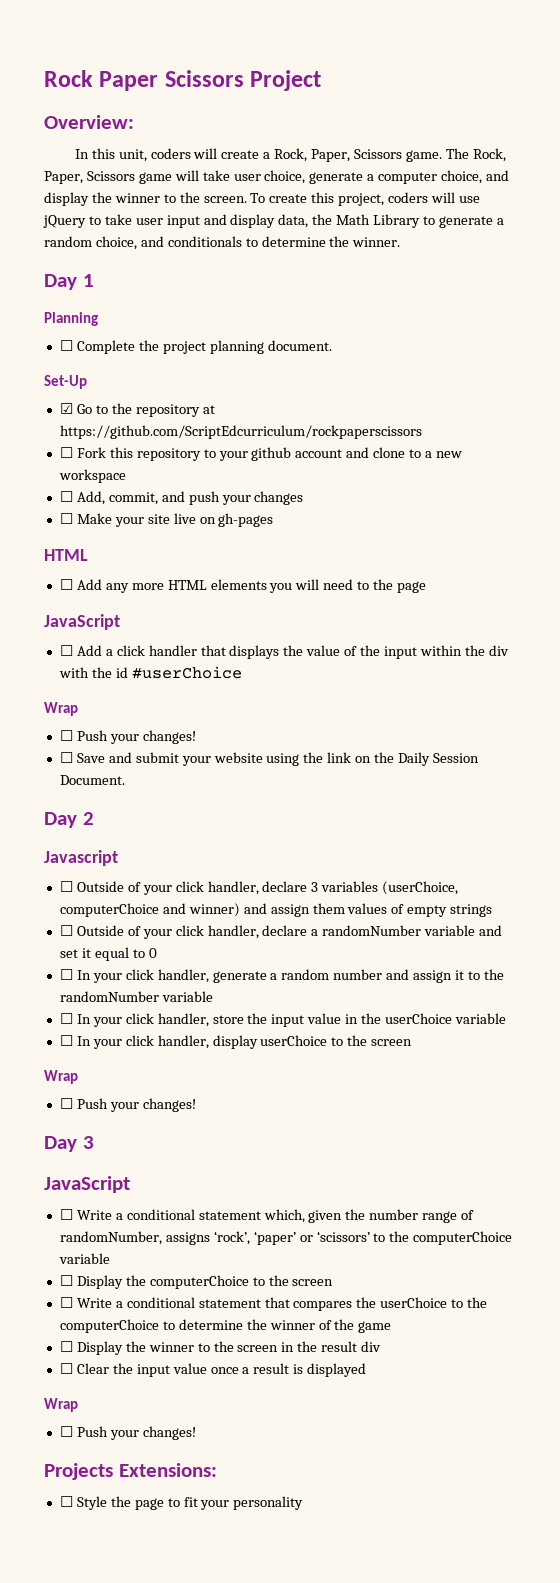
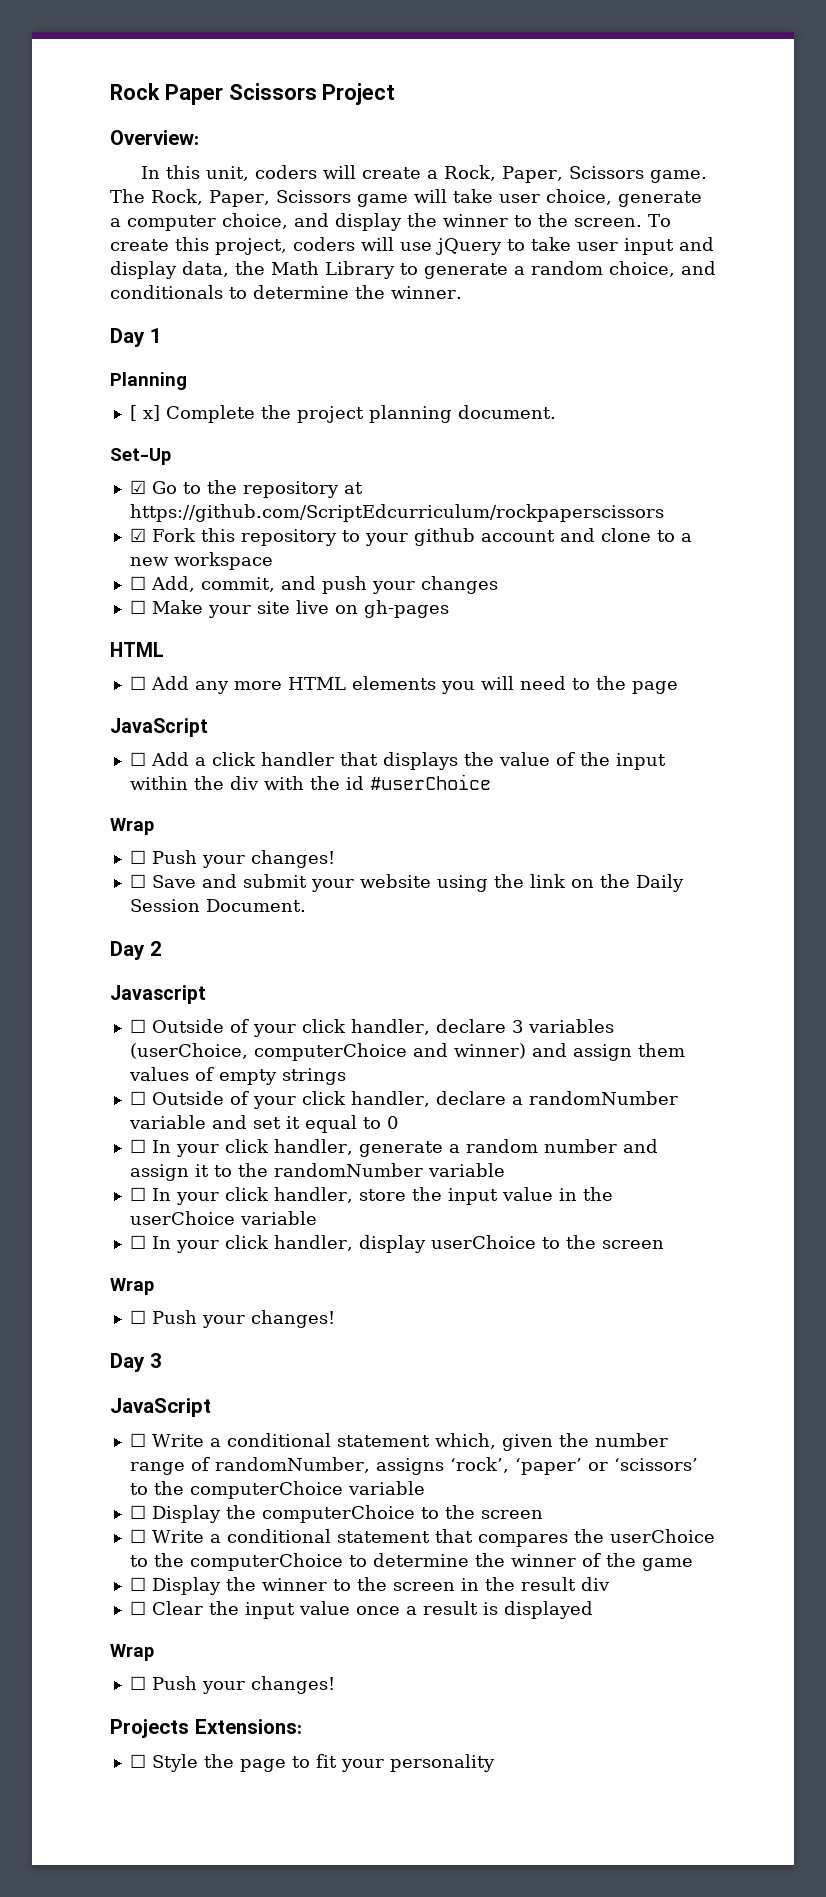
[59,340,73,351] ☐ -> [129,405,160,421] [ x]
[59,447,73,458] ☐ -> [129,528,146,542] ☑

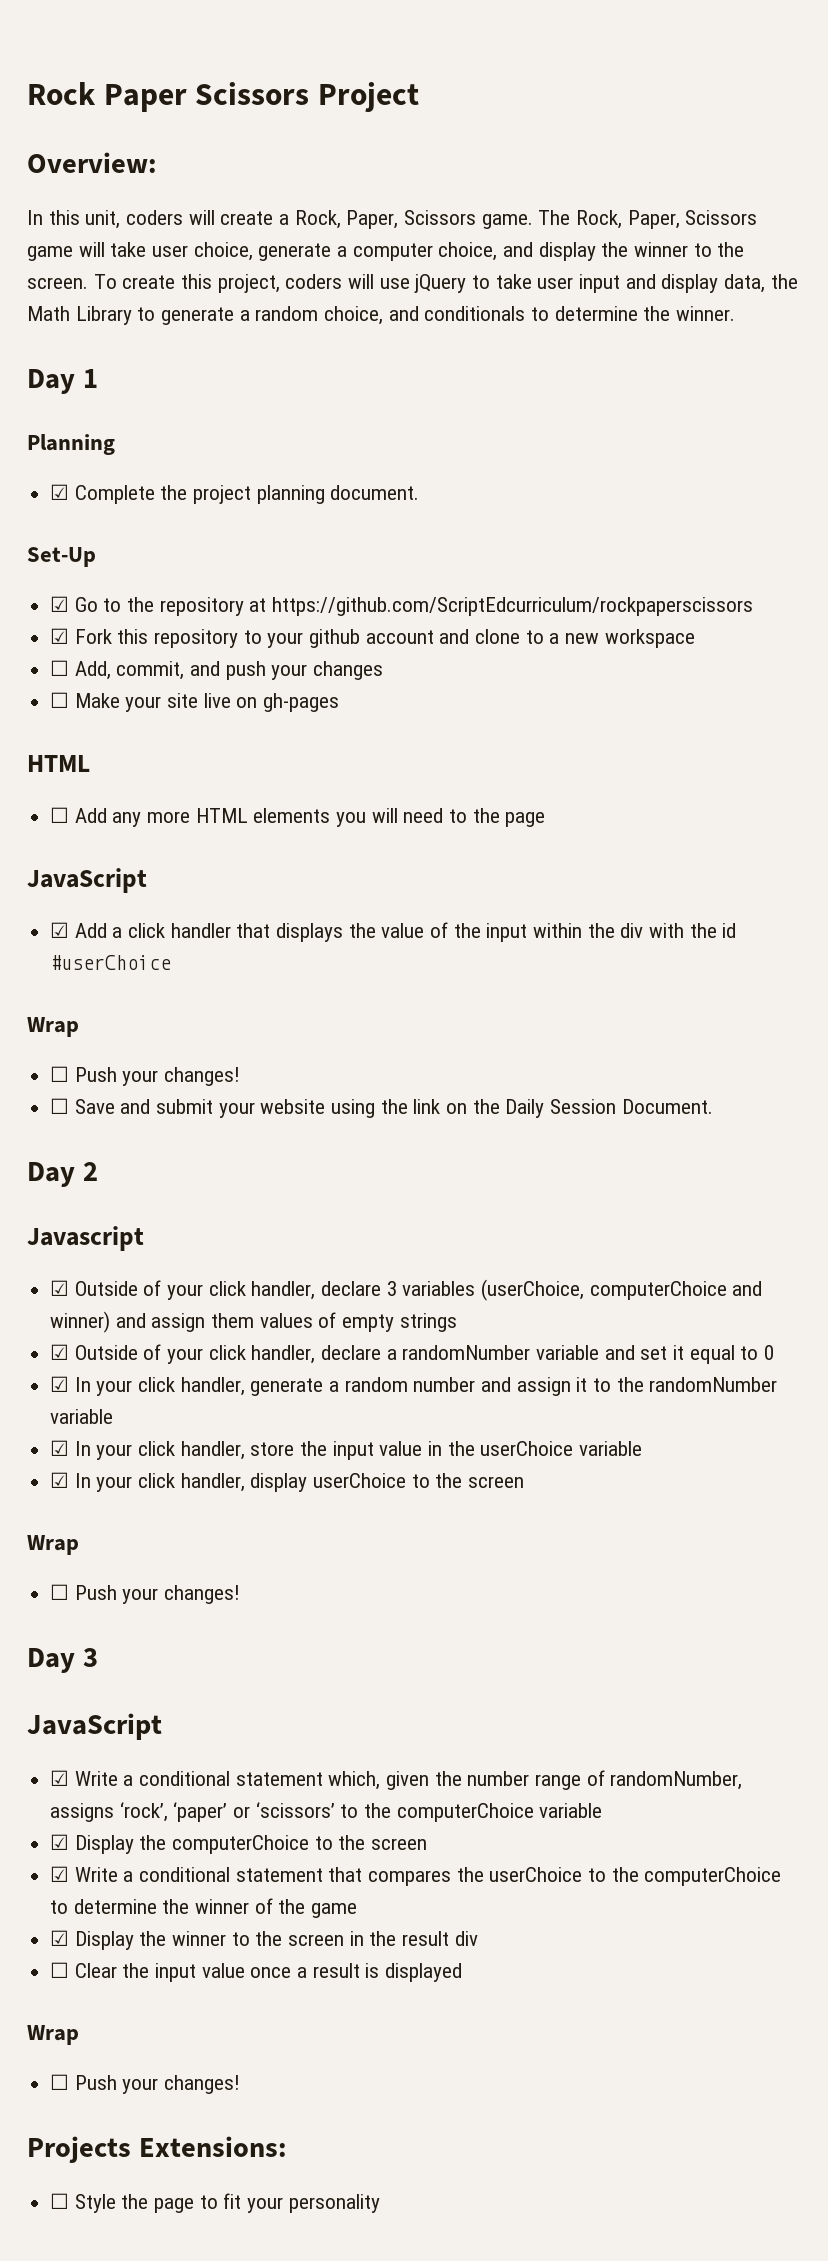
[129,405,160,421] [ x] -> [50,484,70,500] ☑
[129,752,146,766] ☐ -> [50,922,70,938] ☑
[129,1019,146,1033] ☐ -> [50,1280,70,1296] ☑
[129,1091,146,1105] ☐ -> [50,1344,70,1360] ☑
[129,1139,146,1153] ☐ -> [50,1376,70,1392] ☑
[129,1187,146,1201] ☐ -> [50,1440,70,1456] ☑
[129,1235,146,1249] ☐ -> [50,1472,70,1488] ☑
[129,1433,146,1447] ☐ -> [50,1770,70,1786] ☑
[129,1505,146,1519] ☐ -> [50,1834,70,1850] ☑
[129,1529,146,1543] ☐ -> [50,1866,70,1882] ☑
[129,1577,146,1591] ☐ -> [50,1930,70,1946] ☑

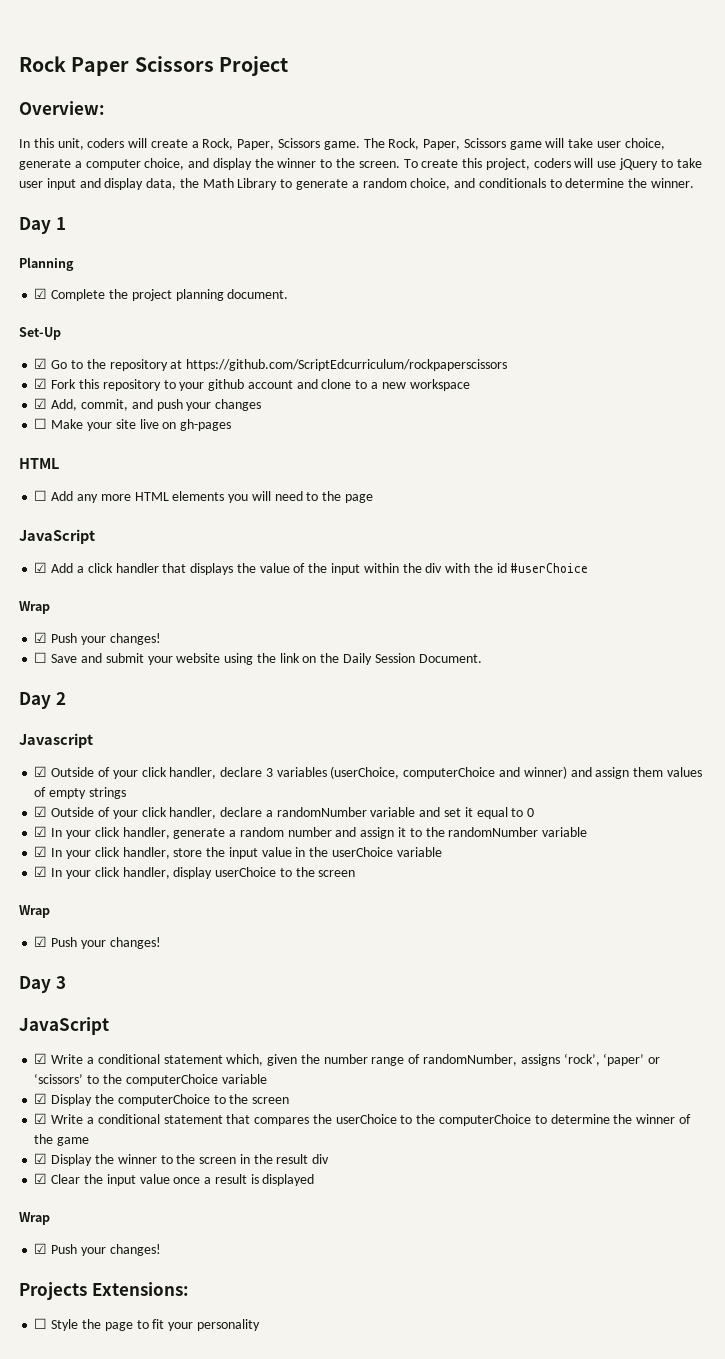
[50,660,70,676] ☐ -> [34,398,48,409] ☑
[50,1066,70,1082] ☐ -> [34,632,48,643] ☑
[50,1584,70,1600] ☐ -> [34,936,48,947] ☑
[50,1962,70,1978] ☐ -> [34,1173,48,1184] ☑
[50,2074,70,2090] ☐ -> [34,1243,48,1254] ☑

